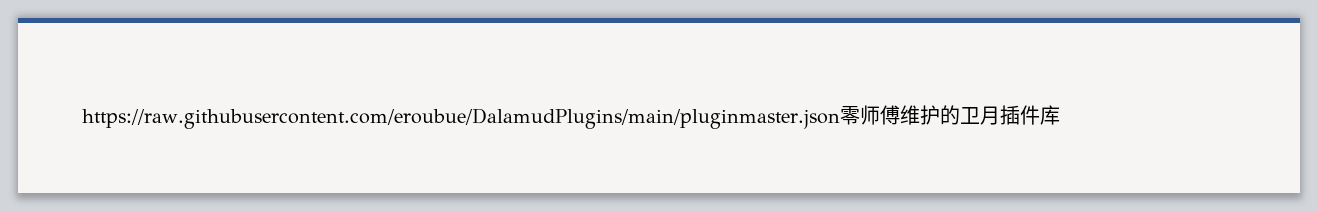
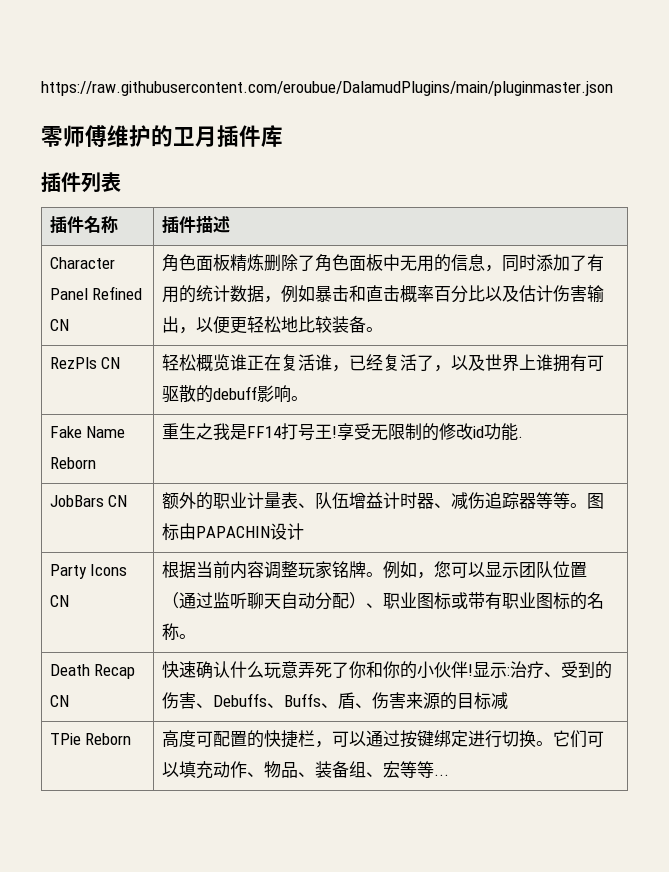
(840, 118) none -> (613, 88) //
(1060, 115) none -> [41,172,121,193] [49,216,118,234] [161,216,230,233] [49,257,115,269] [49,286,143,300] [49,319,69,331] [161,254,604,272] [161,285,604,303] [161,316,383,334] [49,357,121,369] [161,354,604,372] [161,385,308,403] [49,426,126,438] [49,457,96,469] [161,423,523,441] [49,495,128,507] [161,492,604,510] [161,523,304,541] [49,564,128,579] [49,595,69,607] [161,561,587,579] [161,592,604,610] [161,623,196,640] [49,664,136,679] [49,695,69,707] [161,661,612,679] [161,692,508,710] [49,733,132,745] [161,730,604,748] [161,761,449,779] // 插件列表 // 插件名称 | 插件描述 // Character Panel Refined CN | 角色面板精炼删除了角色面板中无用的信息，同时添加了有用的统计数据，例如暴击和直击概率百分比以及估计伤害输出，以便更轻松地比较装备。 // RezPls CN | 轻松概览谁正在复活谁，已经复活了，以及世界上谁拥有可驱散的debuff影响。 // Fake Name Reborn | 重生之我是FF14打号王!享受无限制的修改id功能. // JobBars CN | 额外的职业计量表、队伍增益计时器、减伤追踪器等等。图标由PAPACHIN设计 // Party Icons CN | 根据当前内容调整玩家铭牌。例如，您可以显示团队位置（通过监听聊天自动分配）、职业图标或带有职业图标的名称。 // Death Recap CN | 快速确认什么玩意弄死了你和你的小伙伴!显示:治疗、受到的伤害、Debuffs、Buffs、盾、伤害来源的目标减 // TPie Reborn | 高度可配置的快捷栏，可以通过按键绑定进行切换。它们可以填充动作、物品、装备组、宏等等...

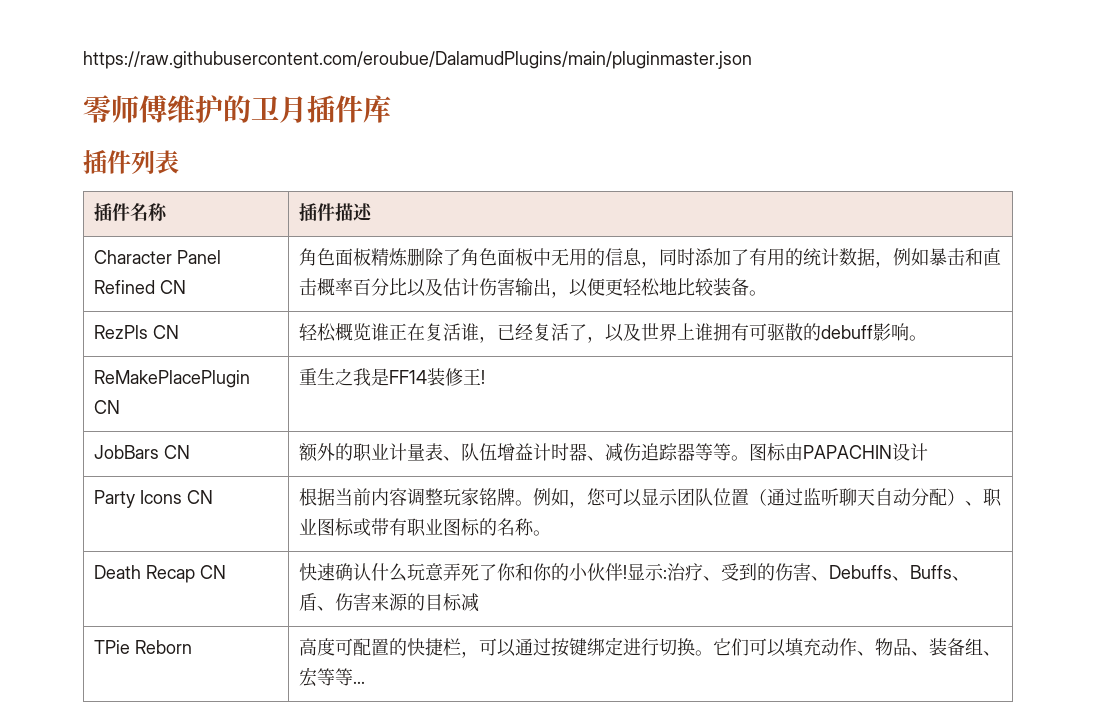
[49,426,126,438] [49,457,96,469] Fake Name Reborn -> [94,370,251,388] [94,400,121,414] ReMakePlacePlugin CN
[280,423,315,441] 打号 -> [427,368,464,386] 装修
[336,423,523,441] 享受无限制的修改id功能. -> (486, 377) none

